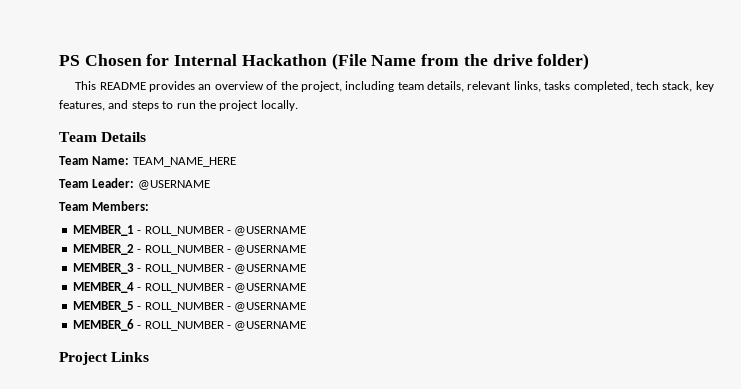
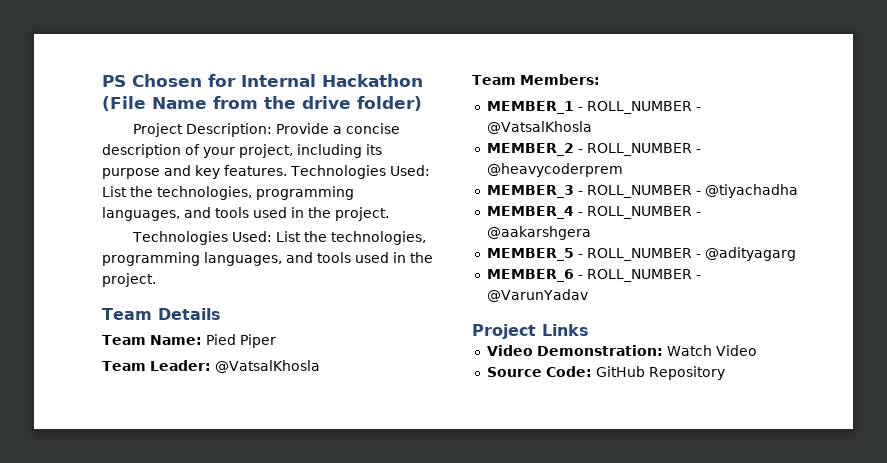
[75,81,714,92] [59,100,298,111] This README provides an overview of the project, including team details, relevant links, tasks completed, tech stack, key features, and steps to run the project locally. -> [133,123,401,137] [102,144,382,158] [102,165,430,179] [102,186,354,200] [102,207,389,221] [132,231,427,245] [102,252,433,266] [102,273,156,287] Project Description: Provide a concise description of your project, including its purpose and key features. Technologies Used: List the technologies, programming languages, and tools used in the project. // Technologies Used: List the technologies, programming languages, and tools used in the project.
[132,157,236,167] TEAM_NAME_HERE -> [205,334,276,348] Pied Piper
[137,180,210,190] @USERNAME -> [214,360,320,373] @VatsalKhosla
[234,226,307,236] @USERNAME -> [486,121,592,134] @VatsalKhosla
[234,245,307,255] @USERNAME -> [486,163,623,177] @heavycoderprem
[234,264,307,274] @USERNAME -> [704,184,798,198] @tiyachadha
[234,283,307,293] @USERNAME -> [486,226,591,240] @aakarshgera
[234,302,307,312] @USERNAME -> [704,247,796,261] @adityagarg
[234,321,307,331] @USERNAME -> [486,289,588,302] @VarunYadav
(150, 357) none -> [486,345,757,356] [486,366,725,380] // Video Demonstration: Watch Video // Source Code: GitHub Repository

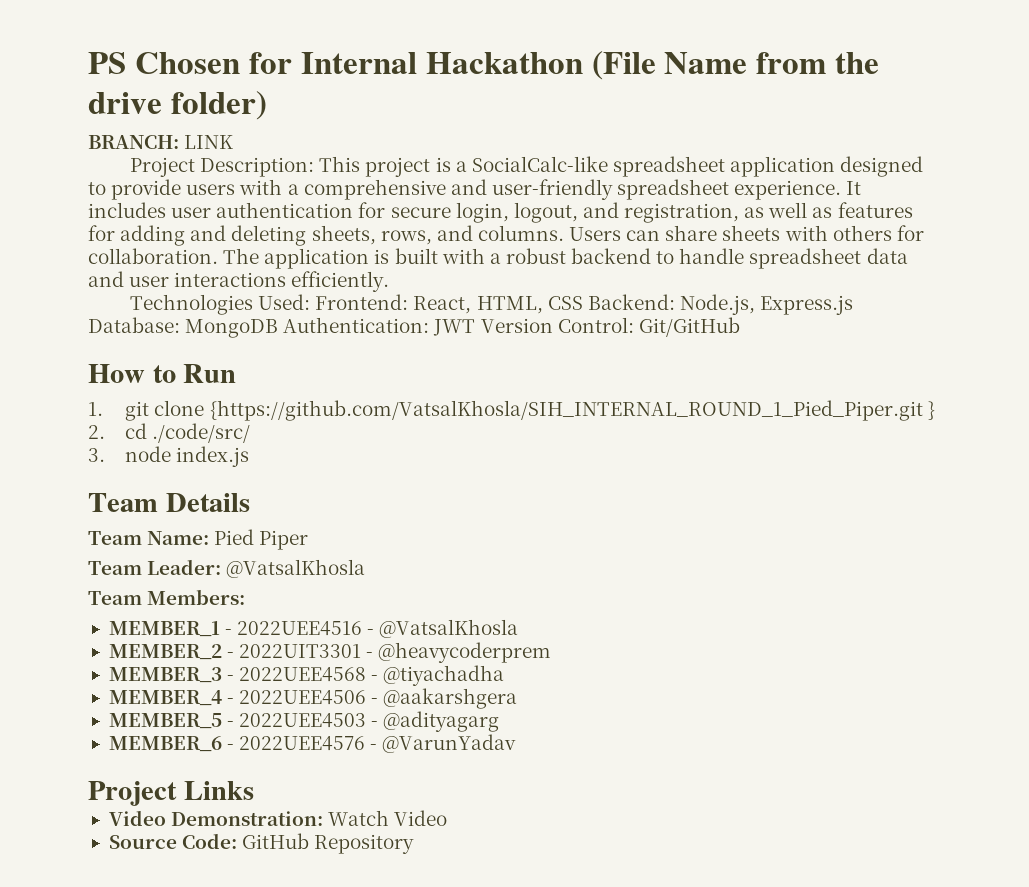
(422, 103) none -> [88,135,234,149] // BRANCH: LINK
[276,123,401,134] [102,144,382,158] [102,165,430,179] [102,186,354,200] [102,207,389,221] [132,231,427,245] [102,252,433,266] [102,273,156,287] Provide a concise description of your project, including its purpose and key features. Technologies Used: List the technologies, programming languages, and tools used in the project. // Technologies Used: List the technologies, programming languages, and tools used in the project. -> [319,156,924,177] [88,179,862,200] [88,202,913,223] [88,225,924,246] [88,248,908,269] [88,271,390,292] [130,294,854,315] [88,317,740,338] [88,364,237,383] [88,400,935,421] [88,423,251,443] [88,446,250,467] This project is a SocialCalc-like spreadsheet application designed to provide users with a comprehensive and user-friendly spreadsheet experience. It includes user authentication for secure login, logout, and registration, as well as features for adding and deleting sheets, rows, and columns. Users can share sheets with others for collaboration. The application is built with a robust backend to handle spreadsheet data and user interactions efficiently. // Technologies Used: Frontend: React, HTML, CSS Backend: Node.js, Express.js Database: MongoDB Authentication: JWT Version Control: Git/GitHub // How to Run // 1. git clone {https://github.com/VatsalKhosla/SIH_INTERNAL_ROUND_1_Pied_Piper.git } // 2. cd ./code/src/ // 3. node index.js
[586,101,692,114] ROLL_NUMBER -> [237,621,363,636] 2022UEE4516
[586,143,692,156] ROLL_NUMBER -> [239,644,362,658] 2022UIT3301
[586,185,692,198] ROLL_NUMBER -> [239,667,367,682] 2022UEE4568
[586,206,692,219] ROLL_NUMBER -> [239,690,367,705] 2022UEE4506
[586,248,692,261] ROLL_NUMBER -> [239,713,367,728] 2022UEE4503
[586,269,692,282] ROLL_NUMBER -> [239,736,366,751] 2022UEE4576

